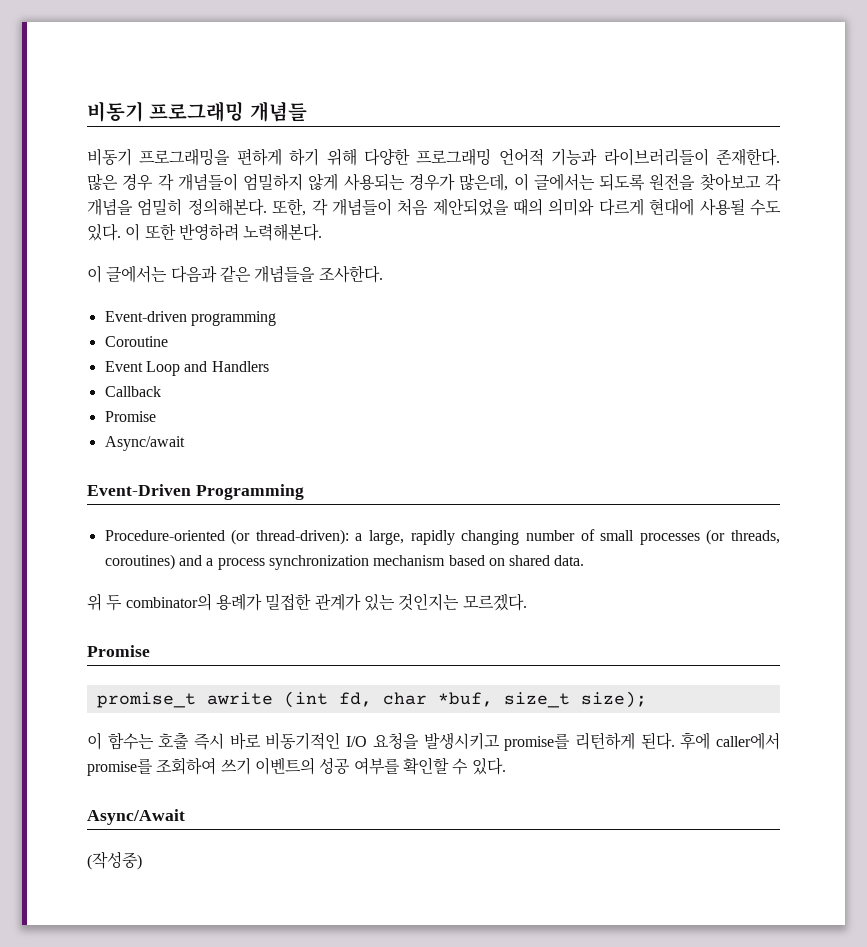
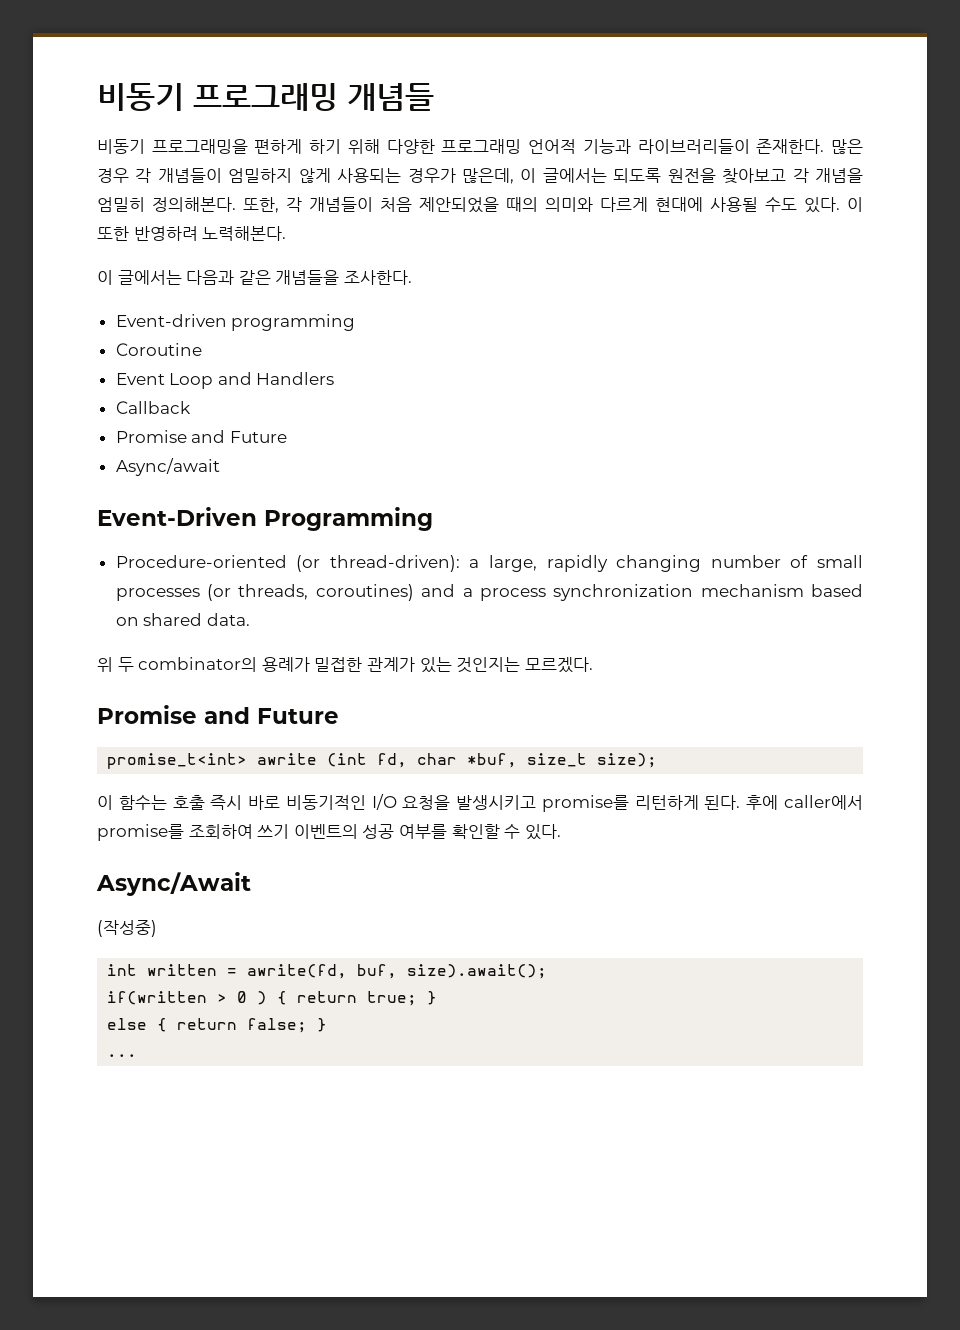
(156, 416) none -> [191,430,287,443] and Future
[96,692,196,708] // promise_t -> [204,707,339,724] [107,753,248,769] and Future // promise_t<int>
(142, 860) none -> [107,964,548,979] [107,991,438,1006] [107,1018,328,1033] [107,1054,138,1057] // int written = awrite(fd, buf, size).await(); // if(written > 0 ) { return true; } // else { return false; } // ...

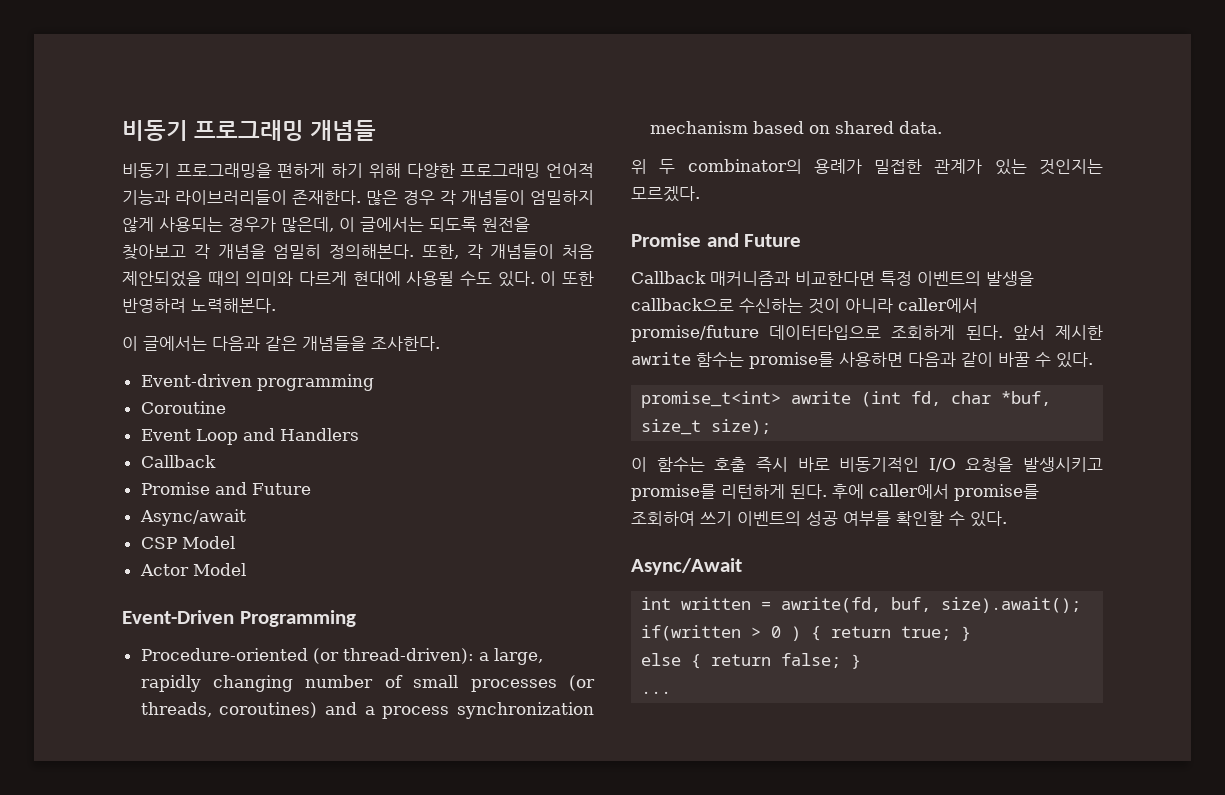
(220, 467) none -> [140,536,235,549] [139,563,246,576] // CSP Model // Actor Model
(339, 716) none -> [631,271,1034,286] [631,298,978,314] [631,325,1103,342] [631,352,1093,369] // Callback 매커니즘과 비교한다면 특정 이벤트의 발생을 callback으로 수신하는 것이 아니라 caller에서 promise/future 데이터타입으로 조회하게 된다. 앞서 제시한 awrite 함수는 promise를 사용하면 다음과 같이 바꿀 수 있다.
[97,920,157,937] // (작성중) -> (742, 566) none

